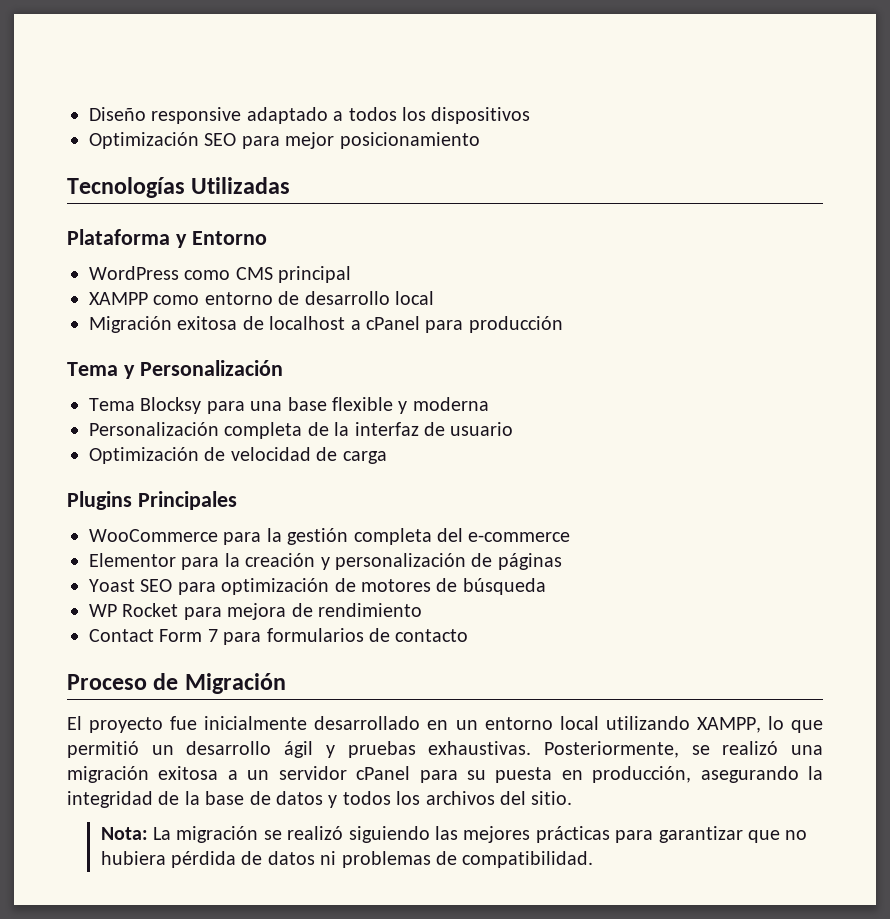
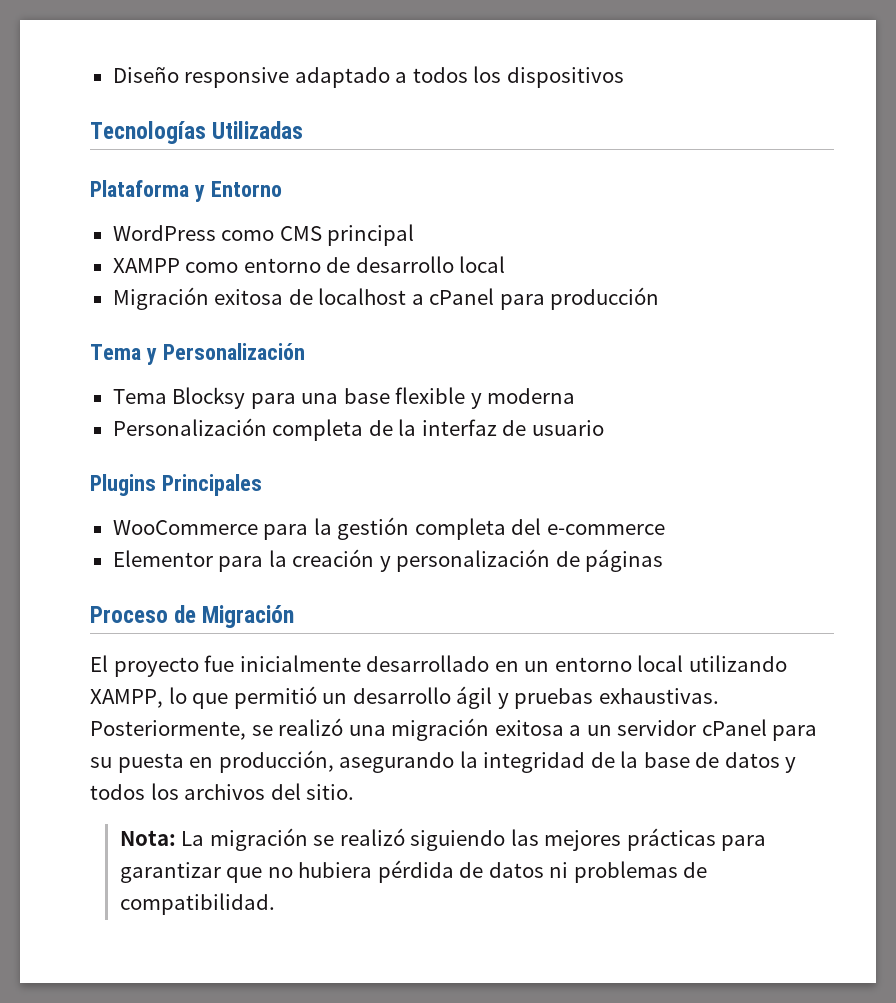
[89,132,480,149] // Optimización SEO para mejor posicionamiento -> (624, 77) none
[89,447,387,464] // Optimización de velocidad de carga -> (604, 428) none
[89,578,546,595] [89,603,422,620] [89,628,469,645] // Yoast SEO para optimización de motores de búsqueda // WP Rocket para mejora de rendimiento // Contact Form 7 para formularios de contacto -> (664, 560) none

